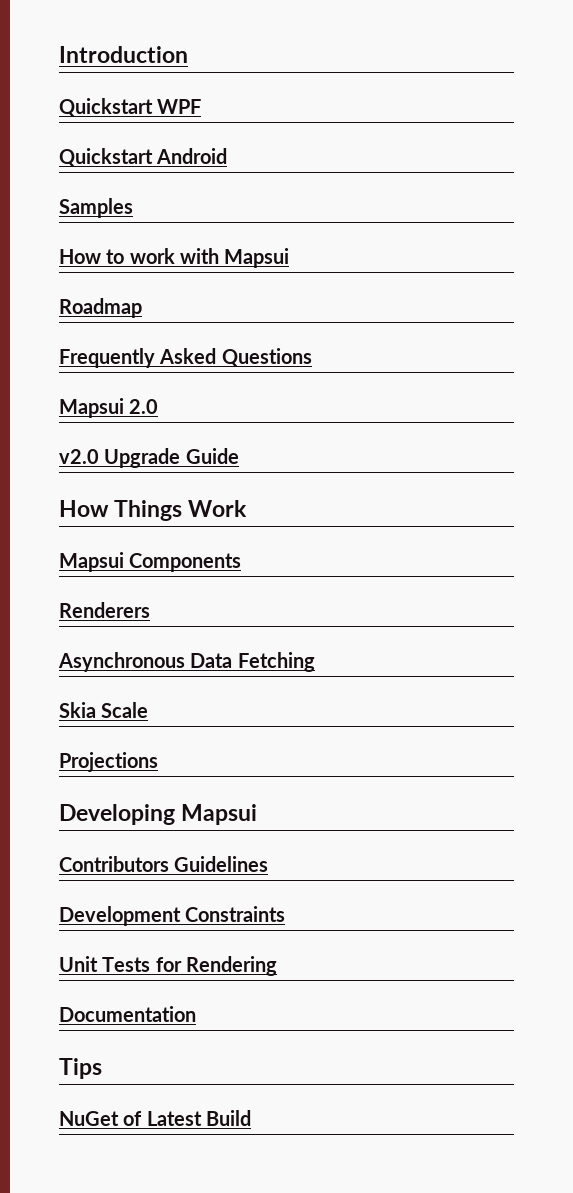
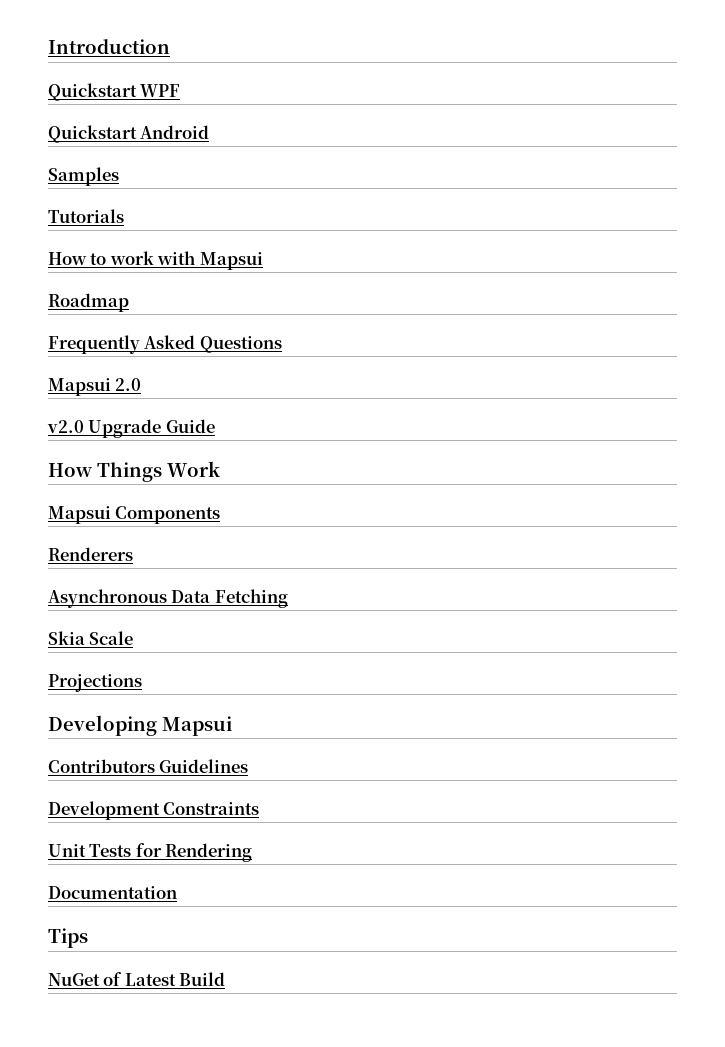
(133, 208) none -> [48,209,124,223] // Tutorials

